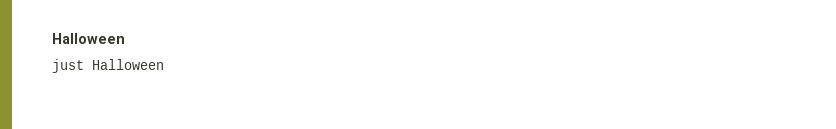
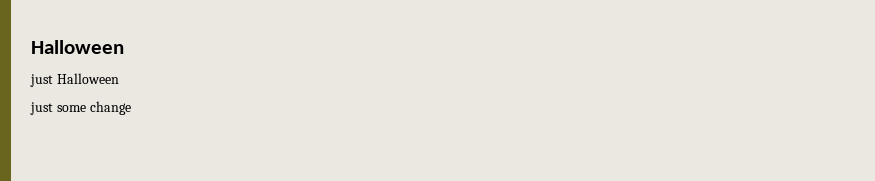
(164, 64) none -> [30,101,131,115] // just some change

